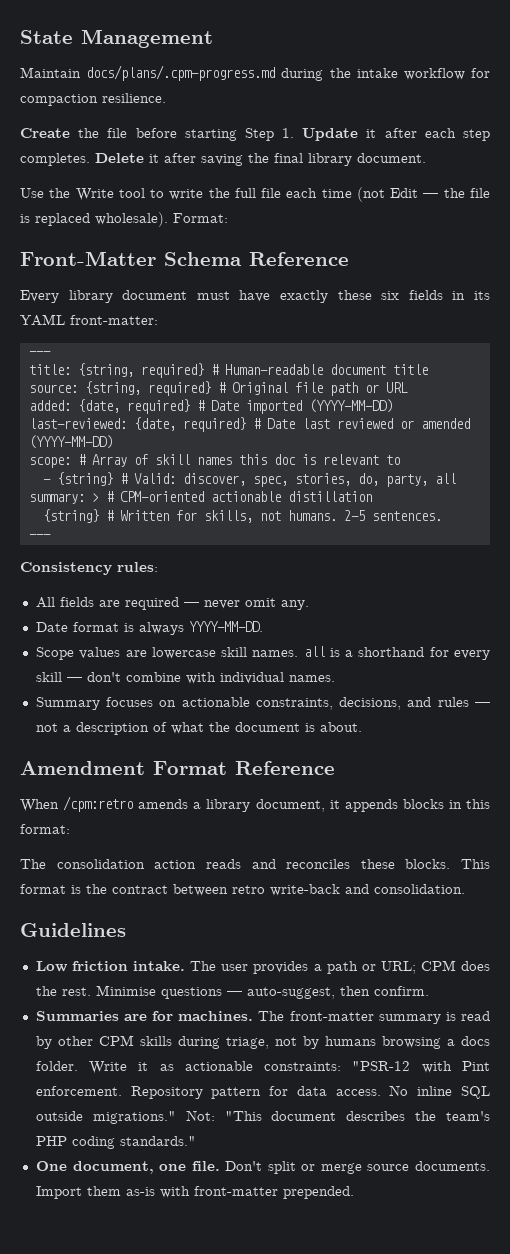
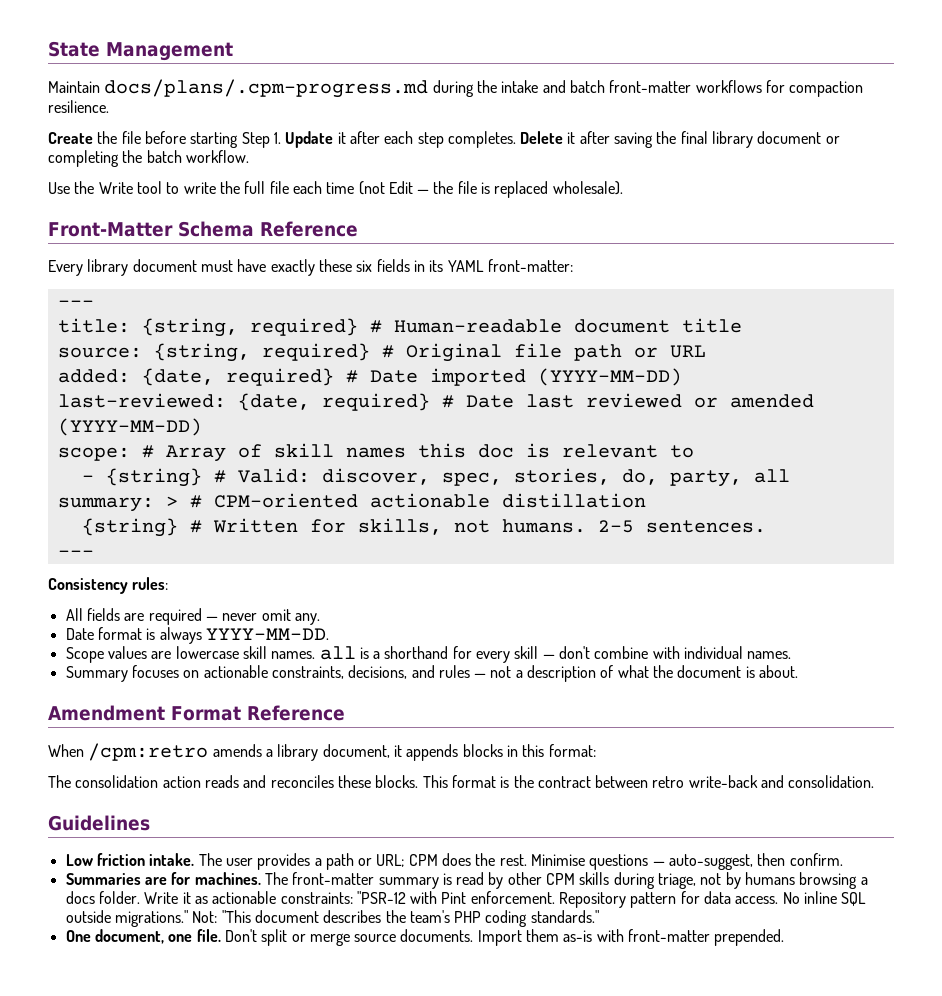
[403,68,465,80] workflow -> [542,80,762,93] and batch front-matter workflows
[357,153,426,163] document. -> [757,131,840,144] [48,150,249,167] document or completing the batch workflow.
[173,213,228,223] Format: -> (623, 188) none

